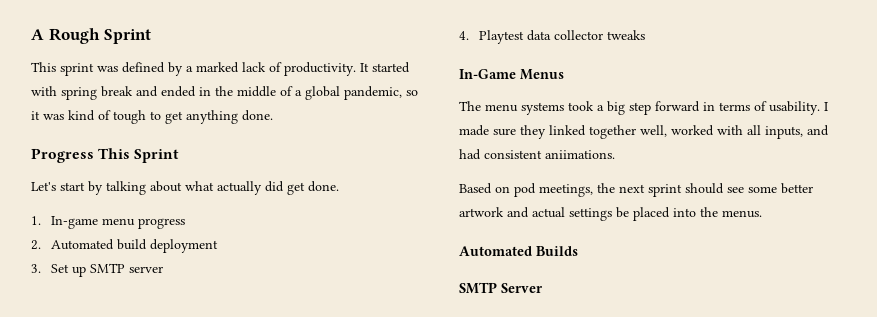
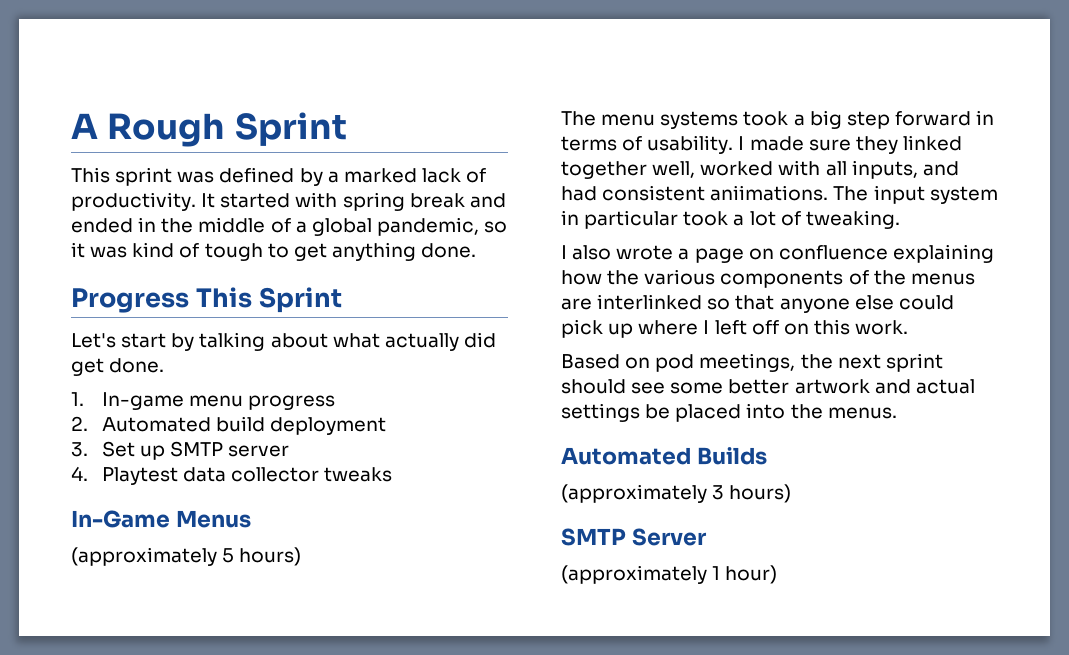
(564, 74) none -> [71,547,302,566] // (approximately 5 hours)
(615, 154) none -> [833,185,998,204] [561,210,900,229] [561,244,994,263] [561,269,975,288] [561,294,954,313] [561,319,909,338] The input system in particular took a lot of tweaking. // I also wrote a page on confluence explaining how the various components of the menus are interlinked so that anyone else could pick up where I left off on this work.
(578, 251) none -> [561,484,792,503] // (approximately 3 hours)
(543, 288) none -> [561,565,778,584] // (approximately 1 hour)

